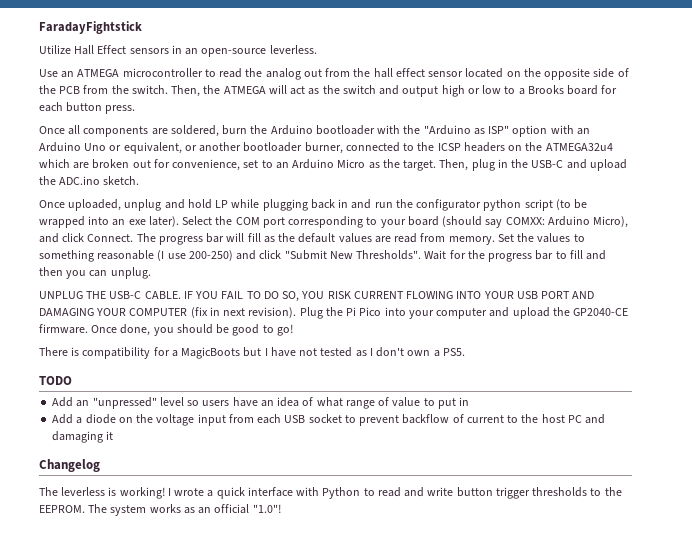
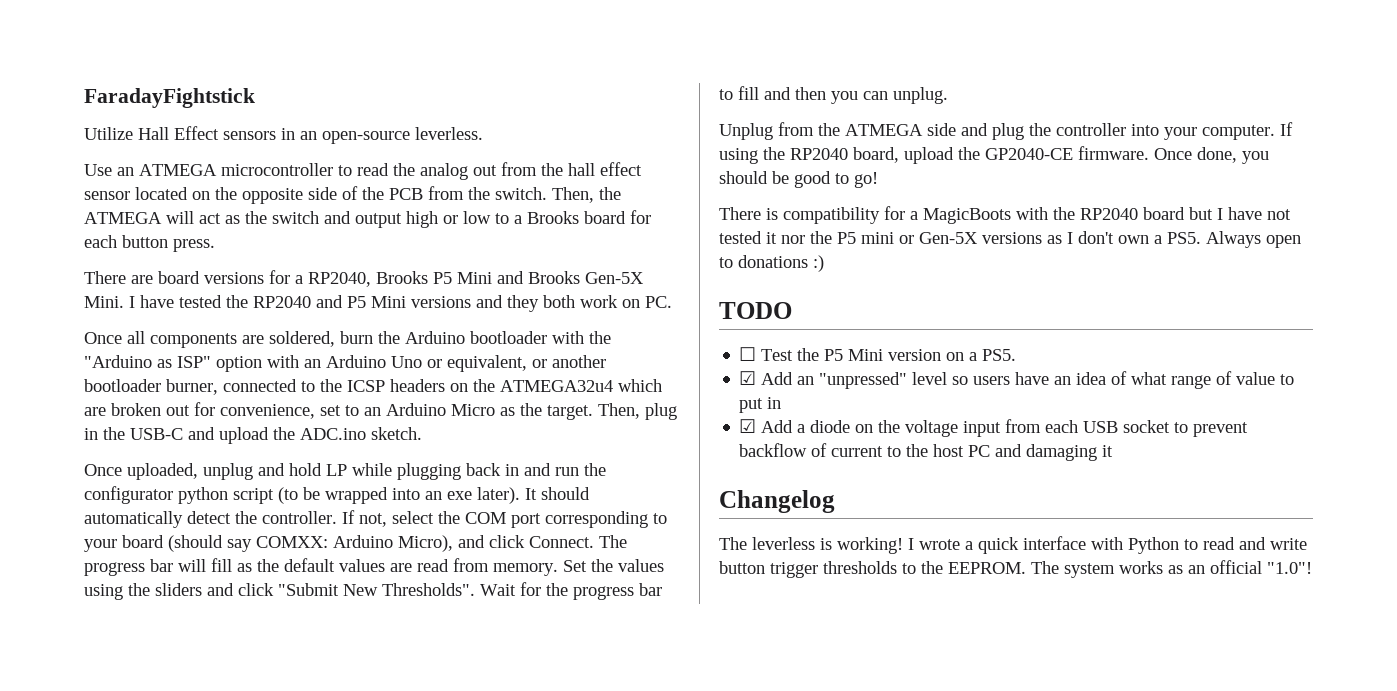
(136, 109) none -> [84,270,644,287] [84,295,672,312] // There are board versions for a RP2040, Brooks P5 Mini and Brooks Gen-5X Mini. I have tested the RP2040 and P5 Mini versions and they both work on PC.
[182,216,213,225] Select -> [525,487,590,500] [84,510,434,528] It should automatically detect the controller. If not, select
[573,234,585,242] [39,250,233,262] to something reasonable (I use 200-250) -> [84,583,202,600] using the sliders
[39,291,595,302] [39,307,510,319] UNPLUG THE USB-C CABLE. IF YOU FAIL TO DO SO, YOU RISK CURRENT FLOWING INTO YOUR USB PORT AND DAMAGING YOUR COMPUTER (fix in next revision). Plug the Pi Pico into your computer and -> [719,122,1293,140] [719,147,899,164] Unplug from the ATMEGA side and plug the controller into your computer. If using the RP2040 board,
(241, 353) none -> [1016,207,1185,220] with the RP2040 board
(353, 352) none -> [766,231,1042,244] it nor the P5 mini or Gen-5X versions
[39,376,72,385] // TODO // -> [1206,231,1301,248] [719,255,824,272] [719,302,792,319] [739,347,1017,361] [739,371,757,385] Always open to donations :) // TODO // ☐ Test the P5 Mini version on a PS5. // ☑
(470, 401) none -> [739,419,757,433] ☑

